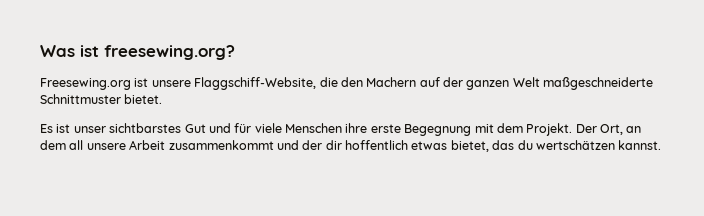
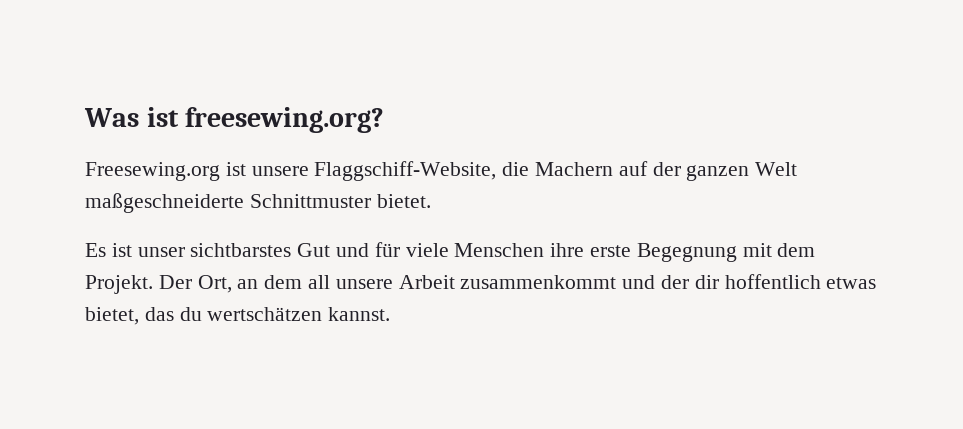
[340,77,363,87] den -> (530, 169) none

